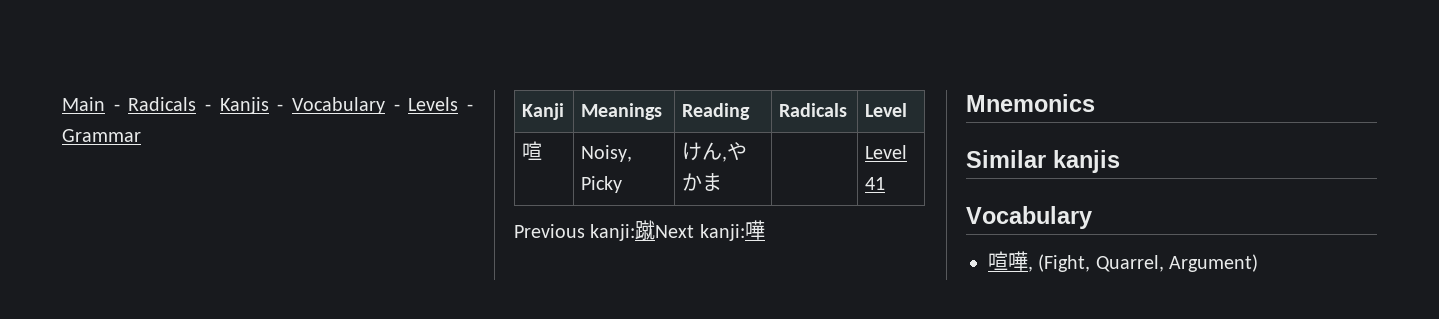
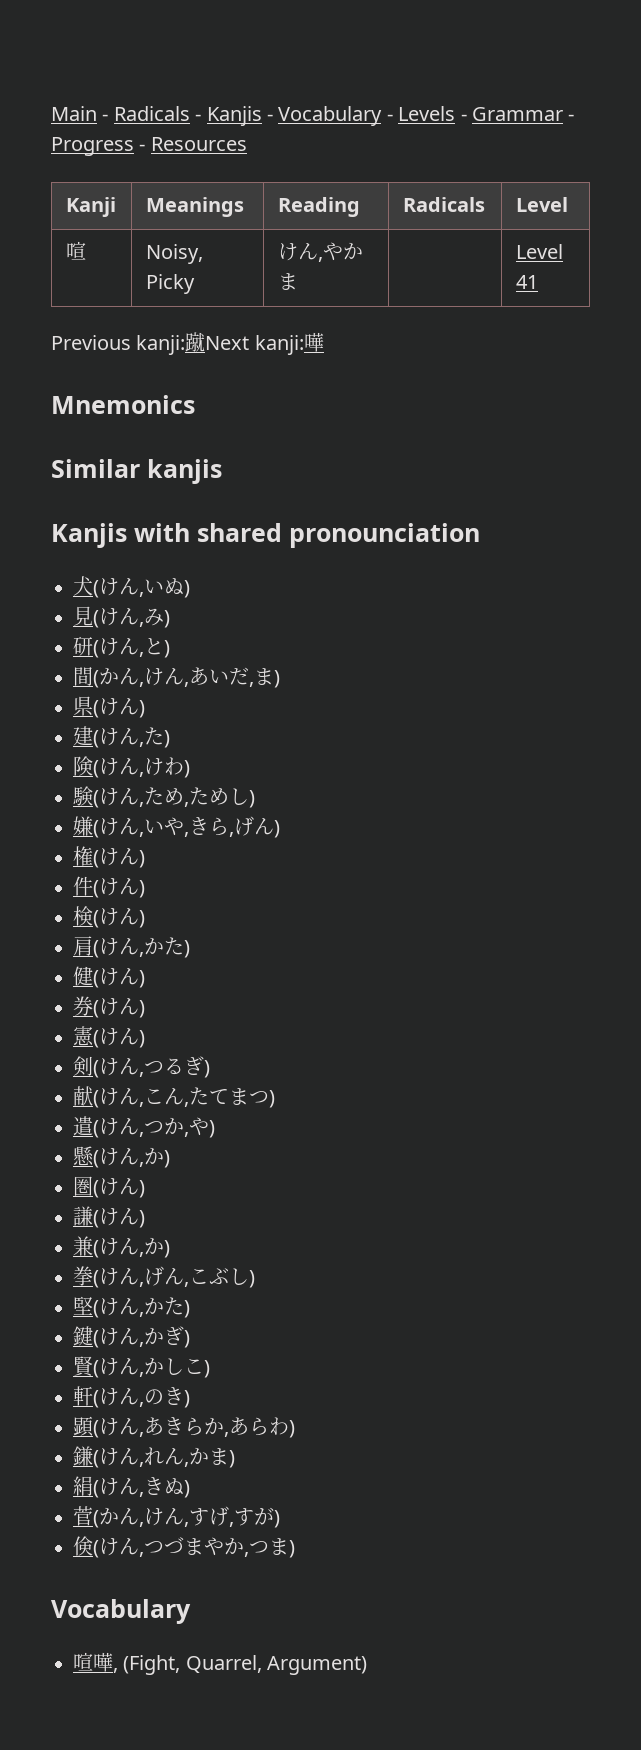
(141, 135) none -> [568,114,575,121] [51,137,247,156] - Progress - Resources
(1120, 161) none -> [51,523,480,548] [73,576,190,598] [73,606,170,628] [73,636,170,658] [73,667,280,688] [73,696,145,718] [73,726,170,748] [73,756,190,778] [72,786,255,808] [73,816,280,838] [73,846,145,868] [73,876,145,898] [73,906,145,928] [73,936,190,958] [73,966,145,988] [73,996,145,1018] [73,1026,145,1048] [73,1056,210,1078] [73,1086,275,1108] [73,1116,215,1138] [73,1146,170,1168] [73,1176,145,1198] [73,1206,145,1228] [73,1236,170,1258] [73,1266,255,1288] [73,1296,190,1318] [73,1326,190,1348] [73,1356,210,1378] [73,1386,190,1408] [73,1416,295,1438] [73,1446,235,1468] [73,1476,190,1498] [73,1506,280,1528] [73,1536,295,1558] // Kanjis with shared pronounciation // 犬(けん,いぬ) // 見(けん,み) // 研(けん,と) // 間(かん,けん,あいだ,ま) // 県(けん) // 建(けん,た) // 険(けん,けわ) // 験(けん,ため,ためし) // 嫌(けん,いや,きら,げん) // 権(けん) // 件(けん) // 検(けん) // 肩(けん,かた) // 健(けん) // 券(けん) // 憲(けん) // 剣(けん,つるぎ) // 献(けん,こん,たてまつ) // 遣(けん,つか,や) // 懸(けん,か) // 圏(けん) // 謙(けん) // 兼(けん,か) // 拳(けん,げん,こぶし) // 堅(けん,かた) // 鍵(けん,かぎ) // 賢(けん,かしこ) // 軒(けん,のき) // 顕(けん,あきらか,あらわ) // 鎌(けん,れん,かま) // 絹(けん,きぬ) // 菅(かん,けん,すげ,すが) // 倹(けん,つづまやか,つま)

